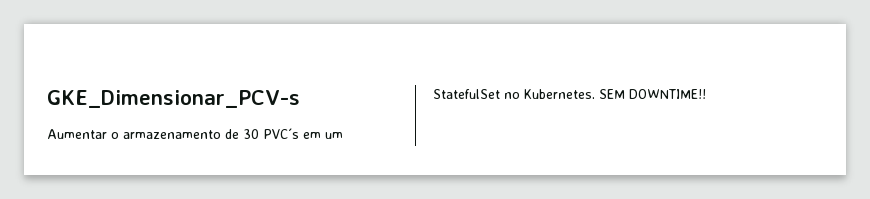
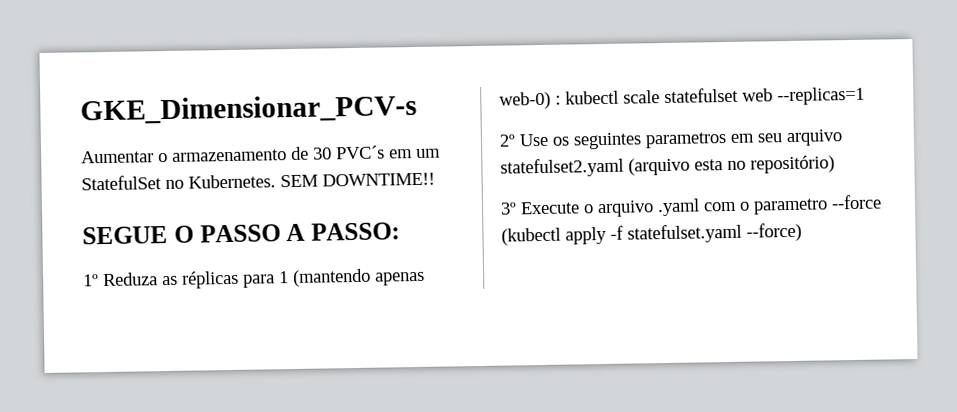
(706, 94) none -> [82,222,400,245] [83,268,425,289] [499,86,865,110] [499,129,843,150] [500,155,835,178] [500,194,882,218] [501,222,802,246] // SEGUE O PASSO A PASSO: // 1º Reduza as réplicas para 1 (mantendo apenas web-0) : kubectl scale statefulset web --replicas=1 // 2º Use os seguintes parametros em seu arquivo statefulset2.yaml (arquivo esta no repositório) // 3º Execute o arquivo .yaml com o parametro --force (kubectl apply -f statefulset.yaml --force)

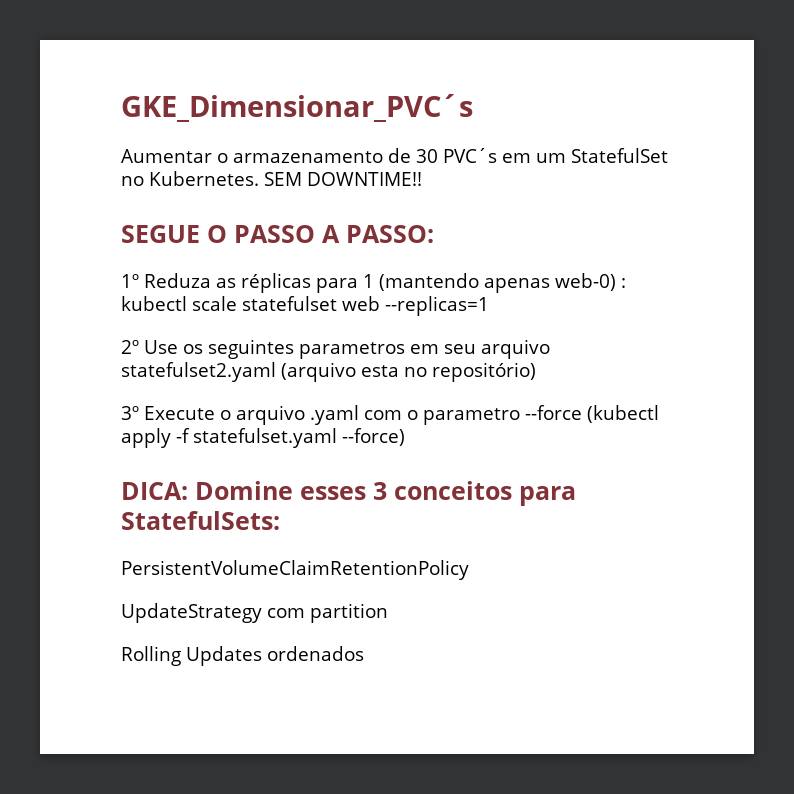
[80,93,417,125] GKE_Dimensionar_PCV-s -> [121,94,473,122] GKE_Dimensionar_PVC´s
(802, 232) none -> [121,481,576,506] [121,511,280,530] [121,560,469,580] [121,603,388,623] [121,646,364,666] // DICA: Domine esses 3 conceitos para StatefulSets: // PersistentVolumeClaimRetentionPolicy // UpdateStrategy com partition // Rolling Updates ordenados

